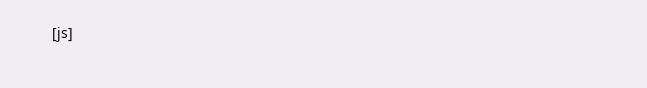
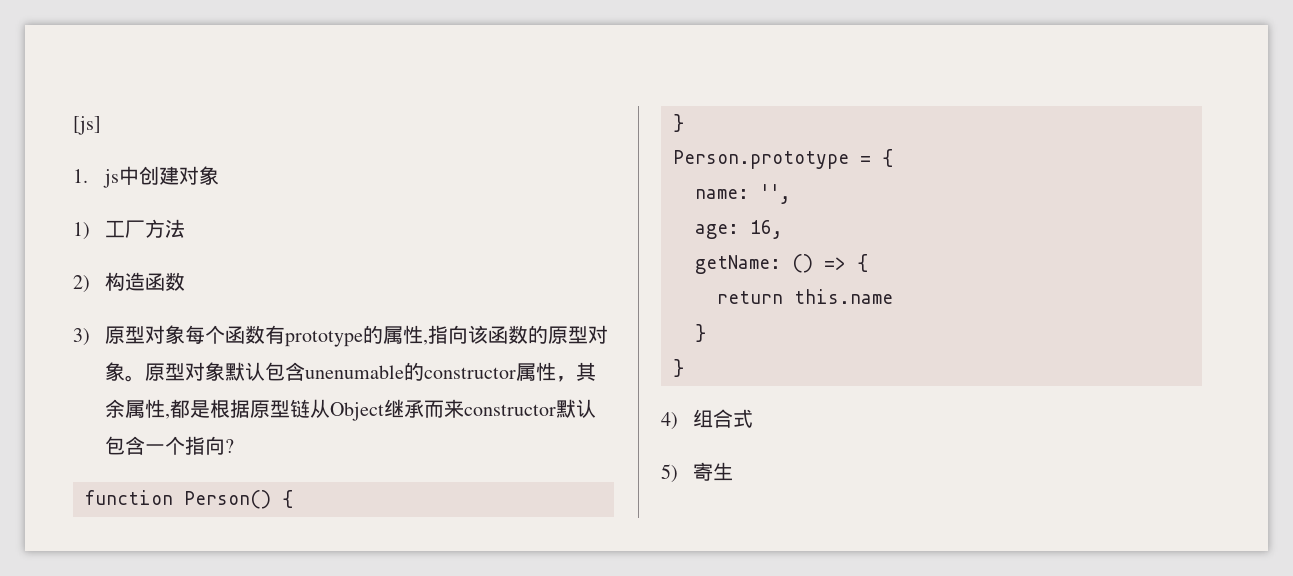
(73, 34) none -> [73,166,219,188] [73,219,185,240] [73,272,185,293] [73,325,608,347] [104,362,596,382] [104,399,596,421] [104,436,234,455] [85,490,293,509] [673,114,684,132] [673,149,893,169] [695,184,791,204] [695,220,783,239] [695,254,868,274] [717,289,893,304] [695,324,706,342] [673,359,684,377] [661,409,753,430] [661,462,733,483] // 1. js中创建对象 // 1)工厂方法 // 2)构造函数 // 3)原型对象每个函数有prototype的属性,指向该函数的原型对象。原型对象默认包含unenumable的constructor属性，其余属性,都是根据原型链从Object继承而来constructor默认包含一个指向? // function Person() { // } // Person.prototype = { // name: '', // age: 16, // getName: () => { // return this.name // } // } // 4)组合式 // 5)寄生

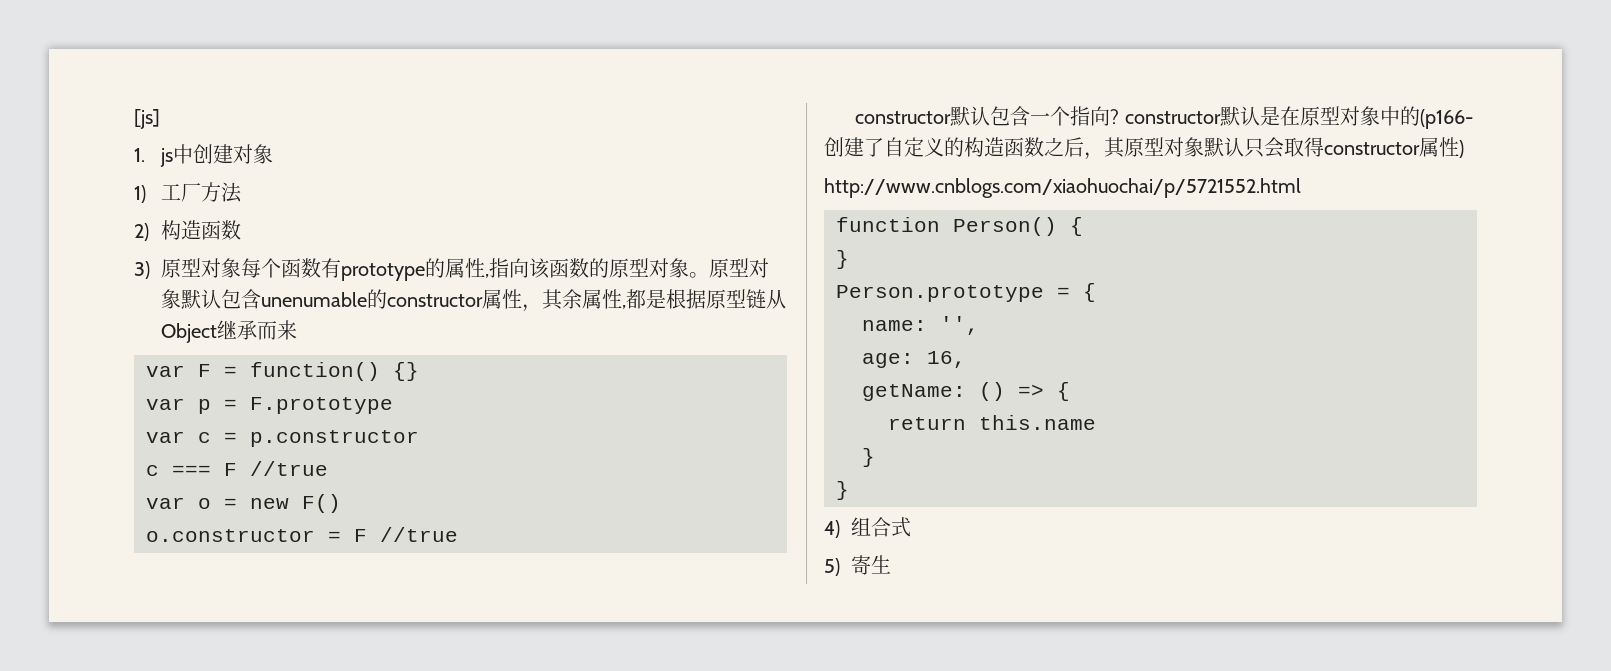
(464, 408) none -> [146,362,419,381] [146,397,393,414] [146,430,419,447] [146,461,328,476] [146,494,341,513] [146,527,458,542] // var F = function() {} // var p = F.prototype // var c = p.constructor // c === F //true // var o = new F() // o.constructor = F //true //
(234, 446) none -> [1124,106,1473,129] [824,137,1464,160] [824,178,1301,198] constructor默认是在原型对象中的(p166-创建了自定义的构造函数之后，其原型对象默认只会取得constructor属性) // http://www.cnblogs.com/xiaohuochai/p/5721552.html

